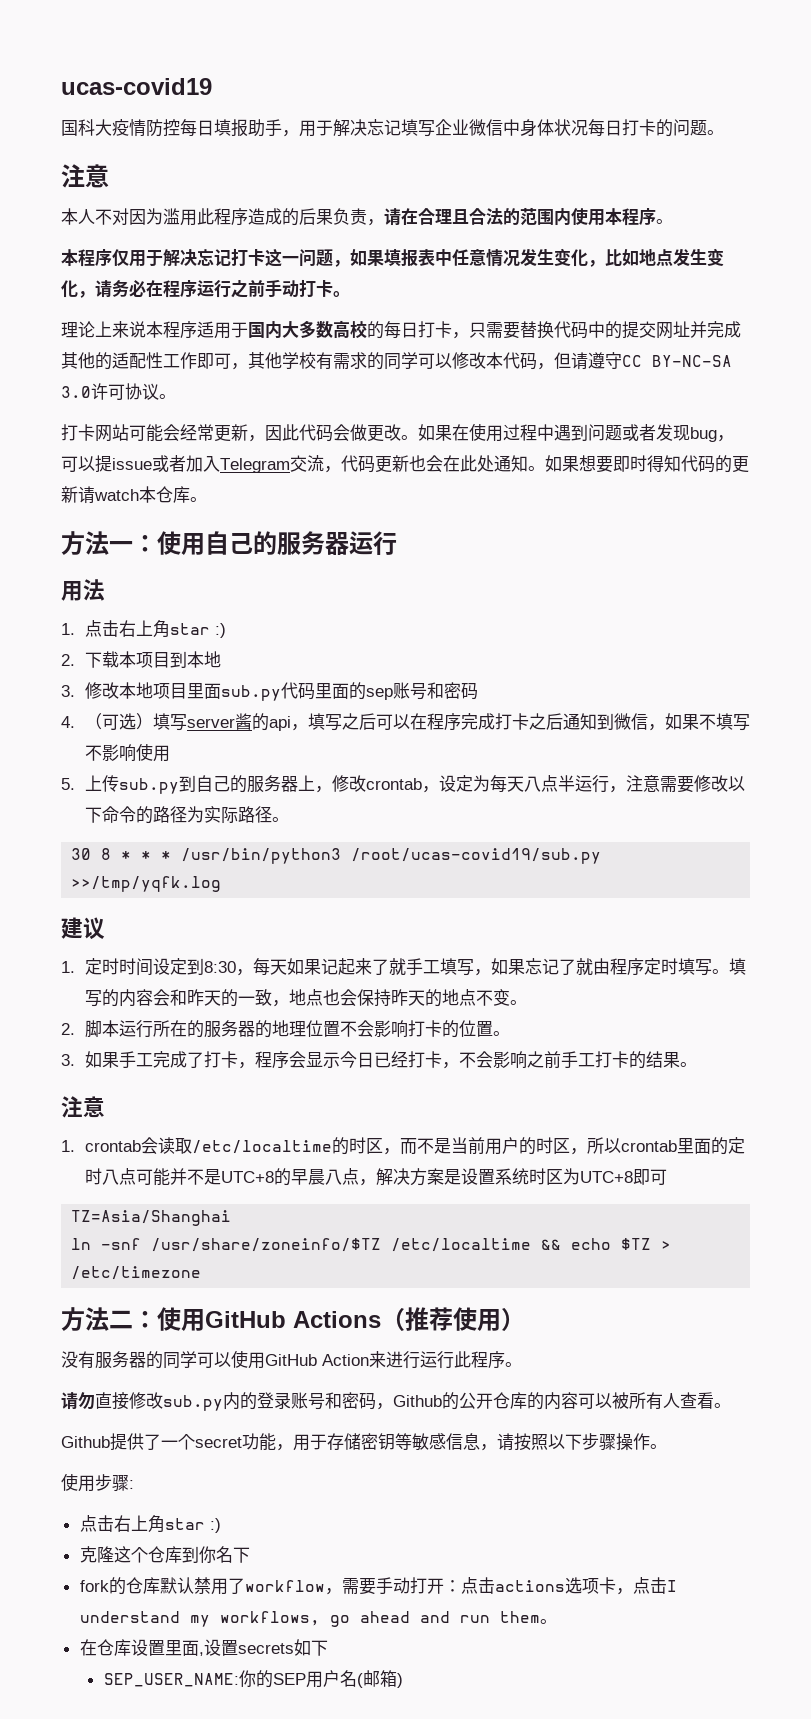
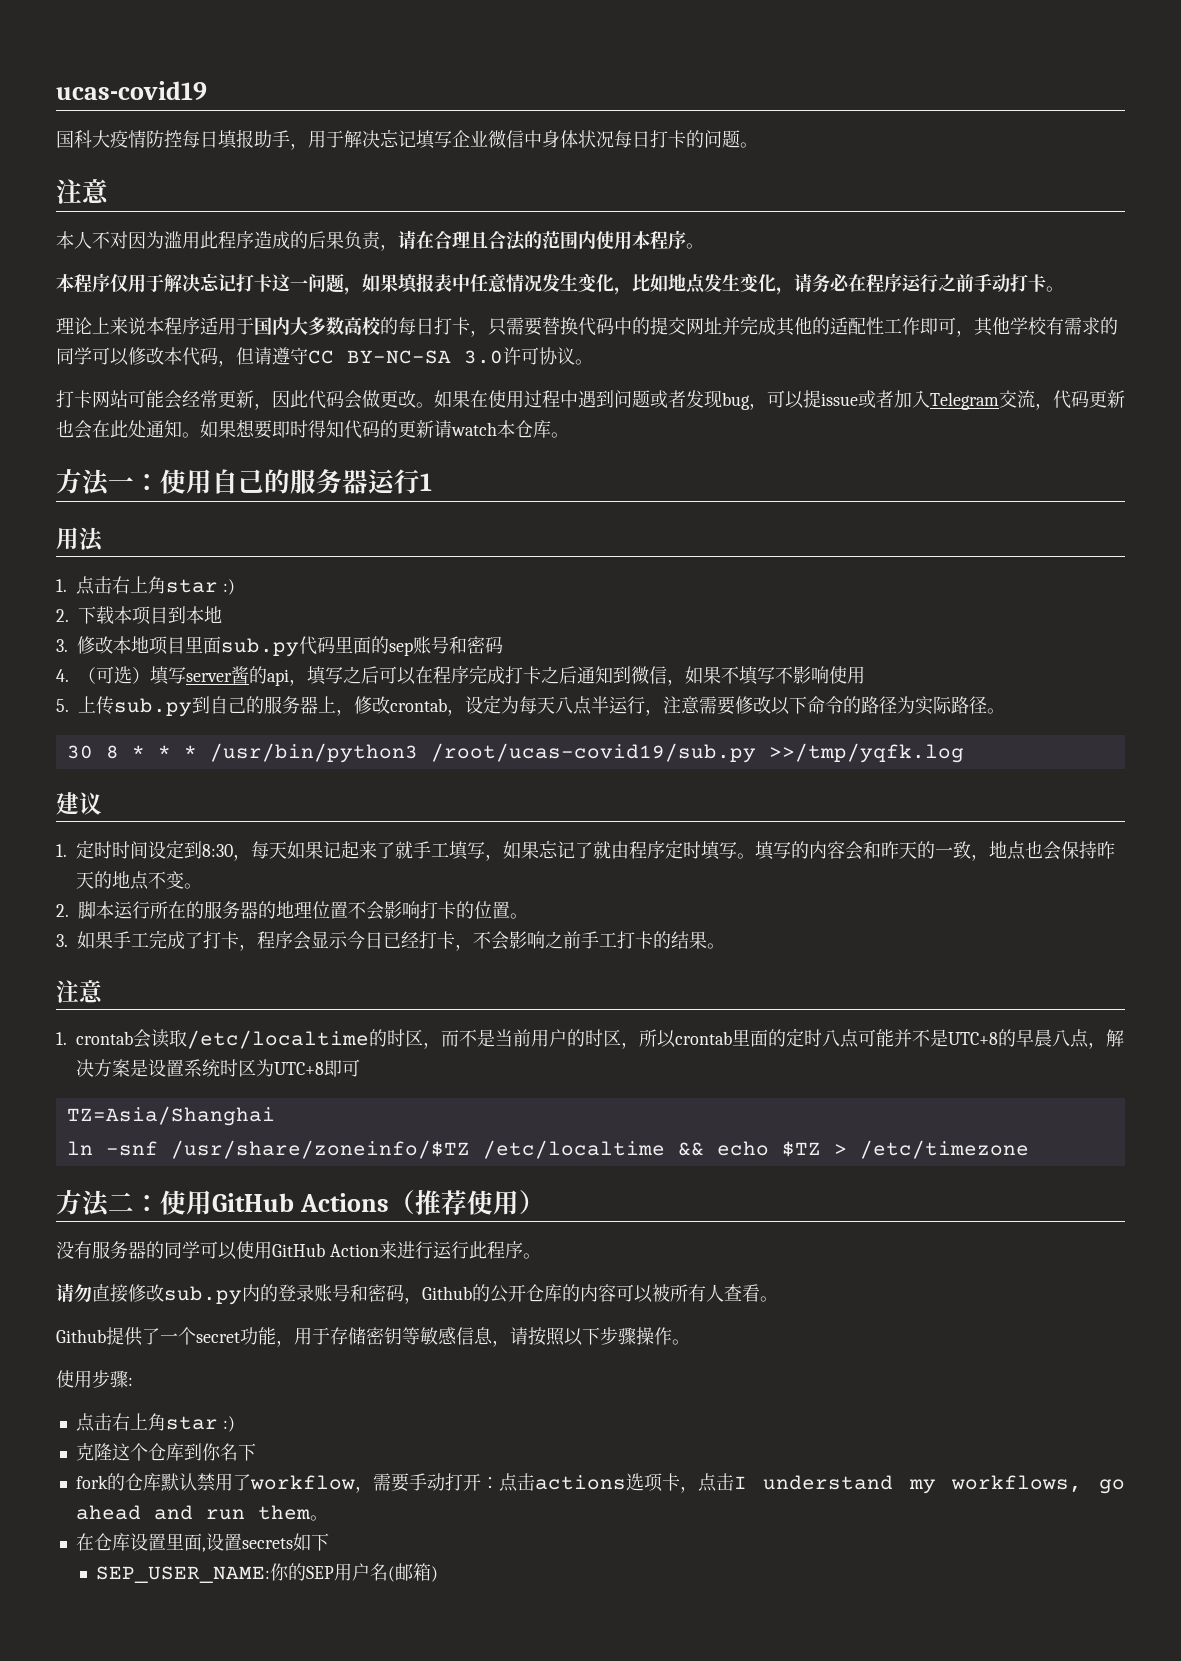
(397, 543) none -> [420,473,432,491] 1

